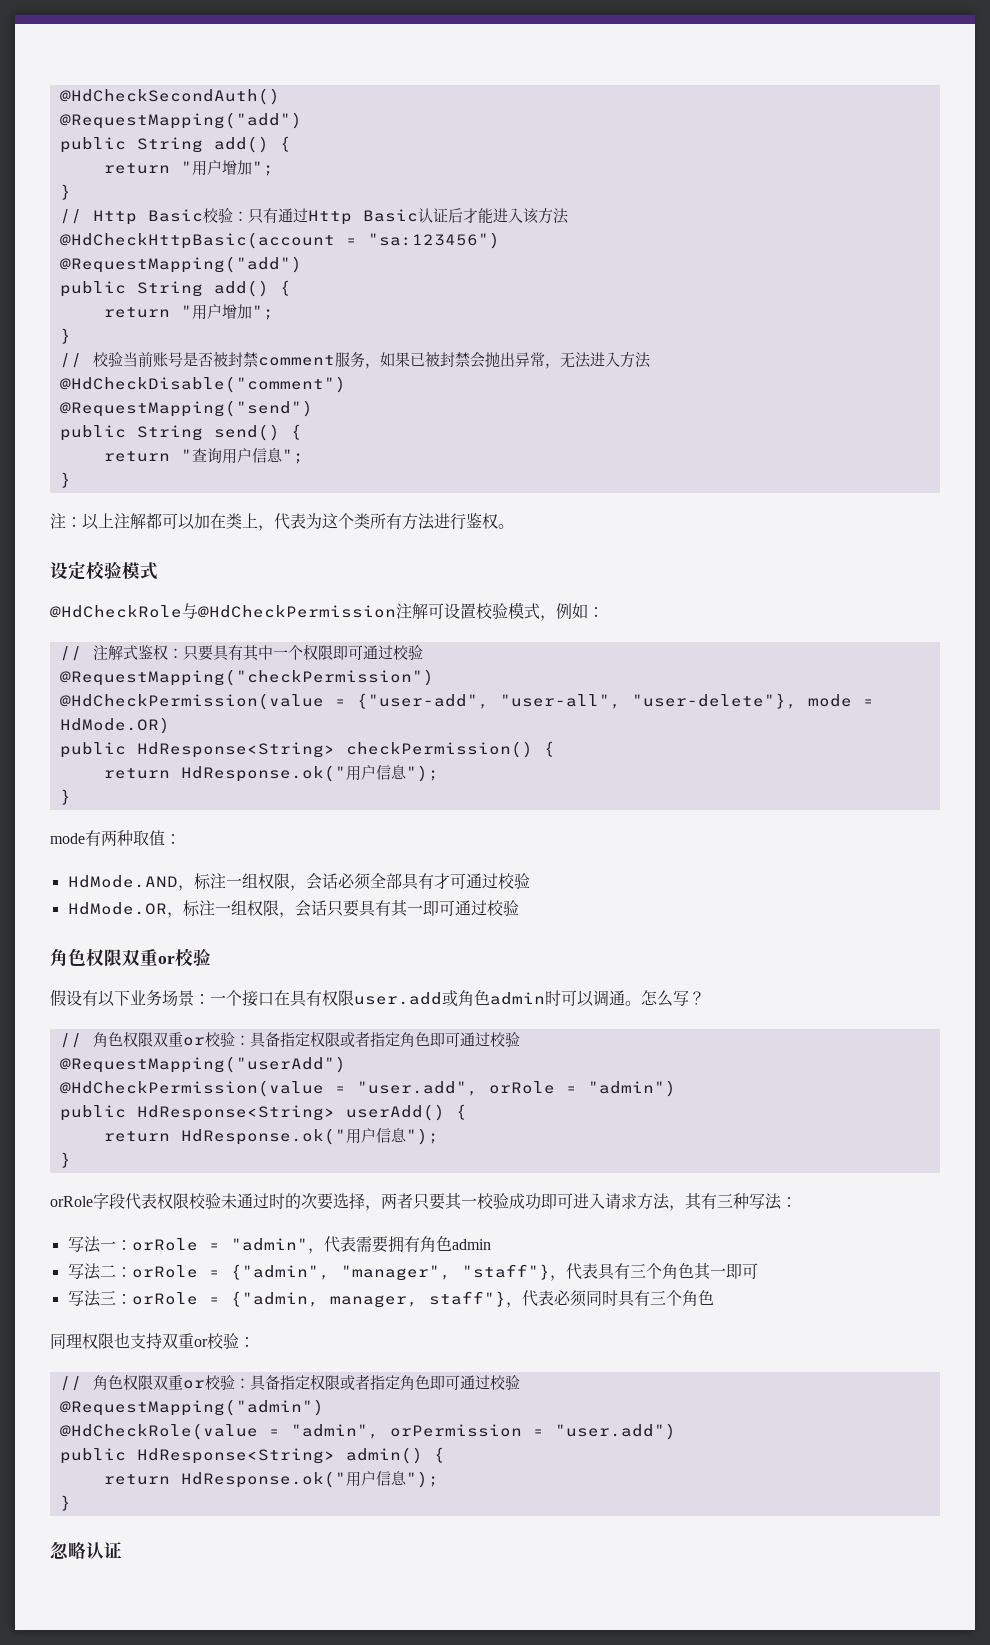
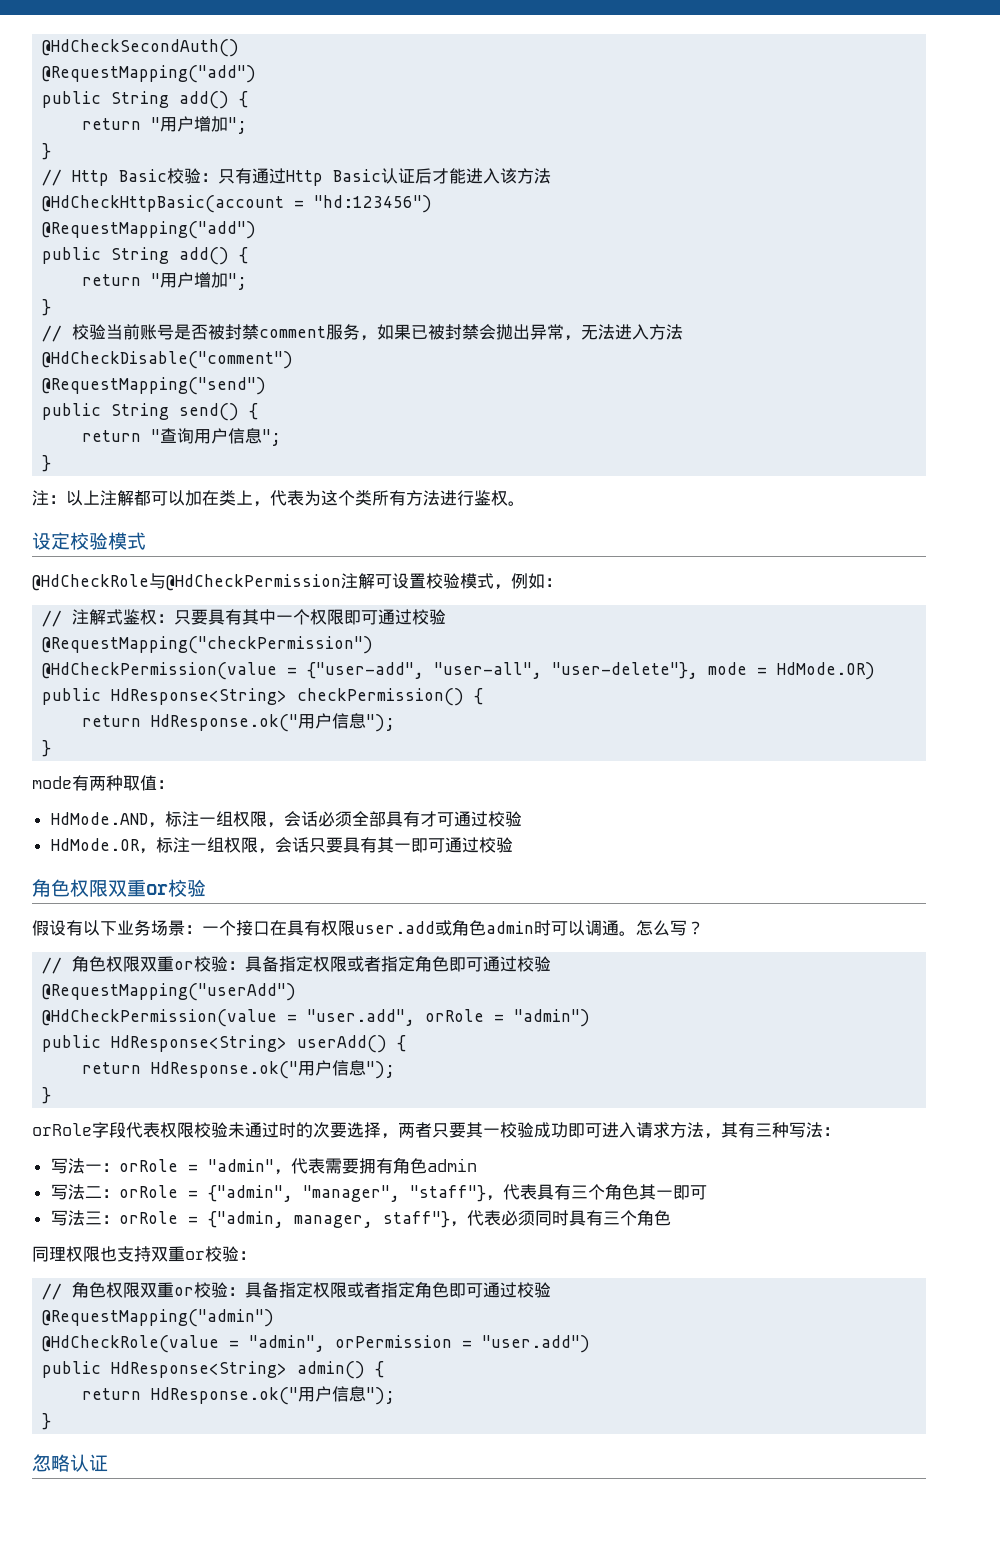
[367,232,500,249] "sa:123456") -> [314,195,433,213] "hd:123456")

